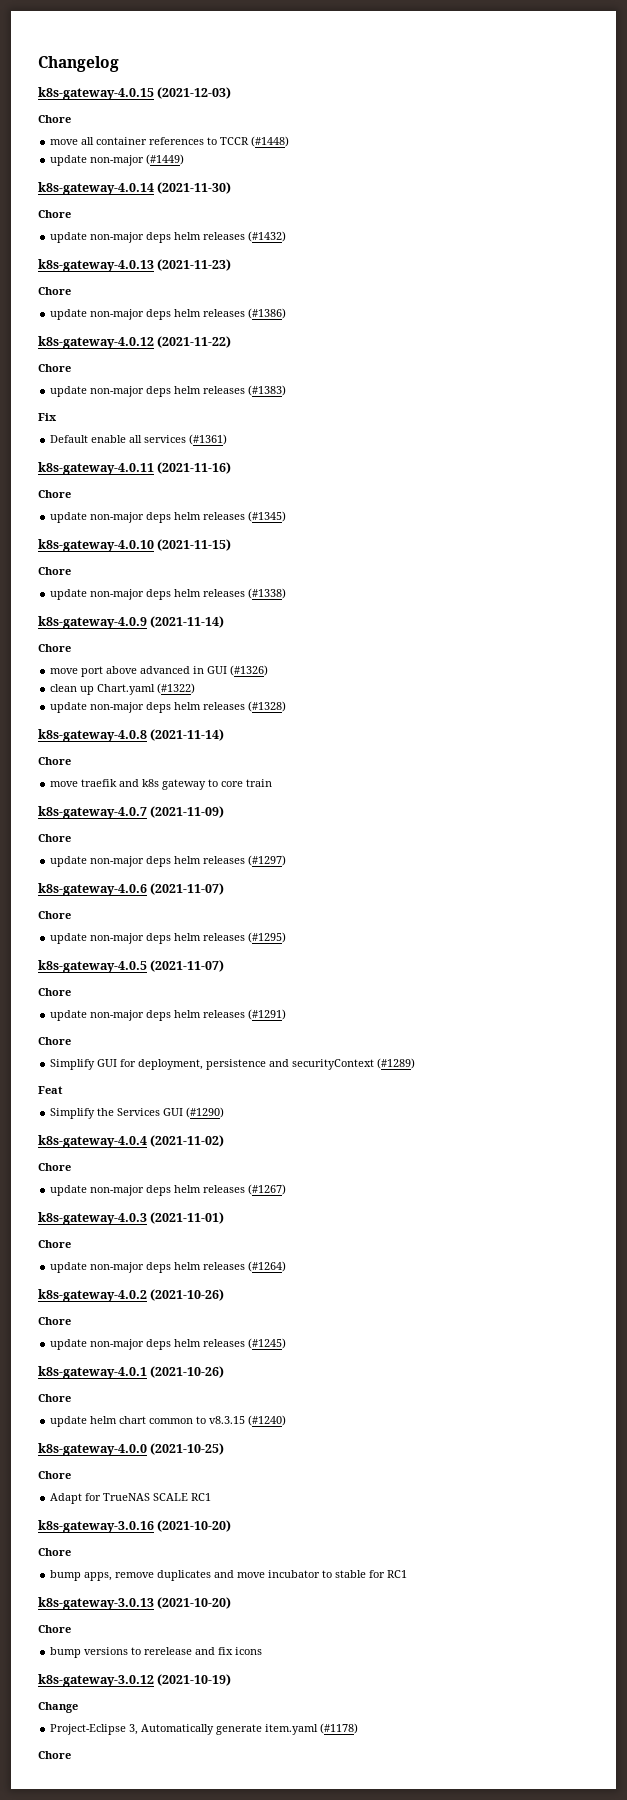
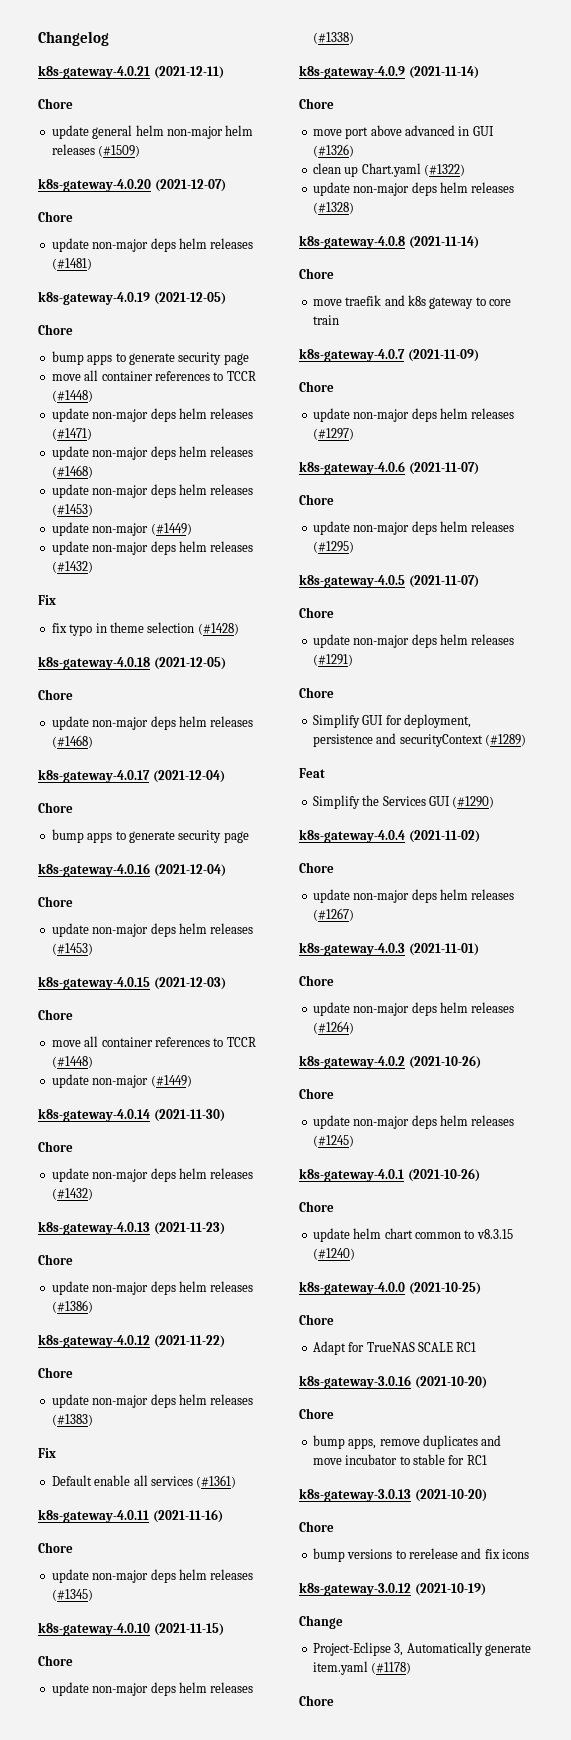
(119, 64) none -> [38,65,224,79] [38,98,73,109] [51,125,254,139] [51,144,141,157] [38,178,226,192] [38,211,73,222] [51,238,254,252] [51,258,92,270] [38,291,226,305] [38,324,73,335] [51,351,249,365] [51,370,256,381] [51,390,93,402] [51,408,254,422] [51,428,92,440] [51,446,254,460] [51,465,93,478] [51,484,254,498] [51,504,93,516] [51,522,192,536] [51,541,254,555] [51,561,93,573] [38,595,56,605] [51,622,239,636] [38,656,226,670] [38,689,73,700] [51,716,254,730] [51,735,93,748] [38,769,225,783] [38,802,73,813] [51,829,249,843] [38,863,226,877] [38,896,73,907] [51,923,254,937] [51,943,93,955] // k8s-gateway-4.0.21 (2021-12-11) // Chore // update general helm non-major helm releases (#1509) // k8s-gateway-4.0.20 (2021-12-07) // Chore // update non-major deps helm releases (#1481) // k8s-gateway-4.0.19 (2021-12-05) // Chore // bump apps to generate security page // move all container references to TCCR (#1448) // update non-major deps helm releases (#1471) // update non-major deps helm releases (#1468) // update non-major deps helm releases (#1453) // update non-major (#1449) // update non-major deps helm releases (#1432) // Fix // fix typo in theme selection (#1428) // k8s-gateway-4.0.18 (2021-12-05) // Chore // update non-major deps helm releases (#1468) // k8s-gateway-4.0.17 (2021-12-04) // Chore // bump apps to generate security page // k8s-gateway-4.0.16 (2021-12-04) // Chore // update non-major deps helm releases (#1453)

